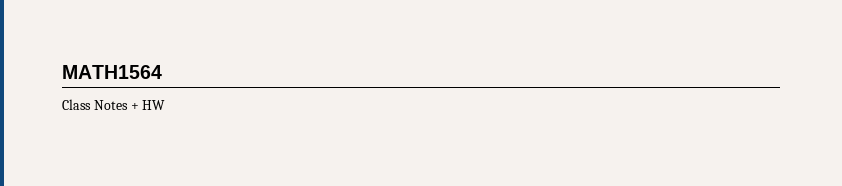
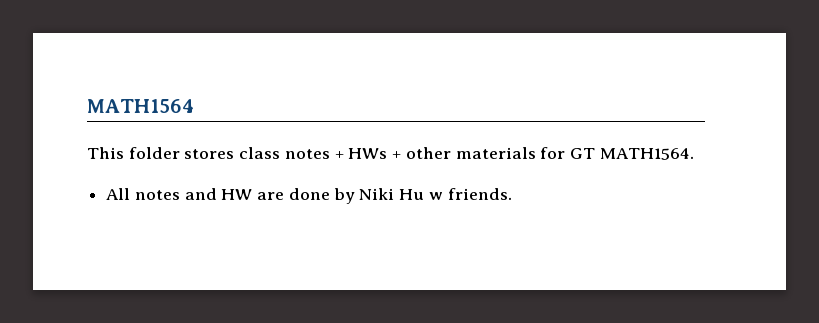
[62,99,166,110] Class Notes + HW -> [87,147,694,160] [106,188,512,204] This folder stores class notes + HWs + other materials for GT MATH1564. // All notes and HW are done by Niki Hu w friends.

